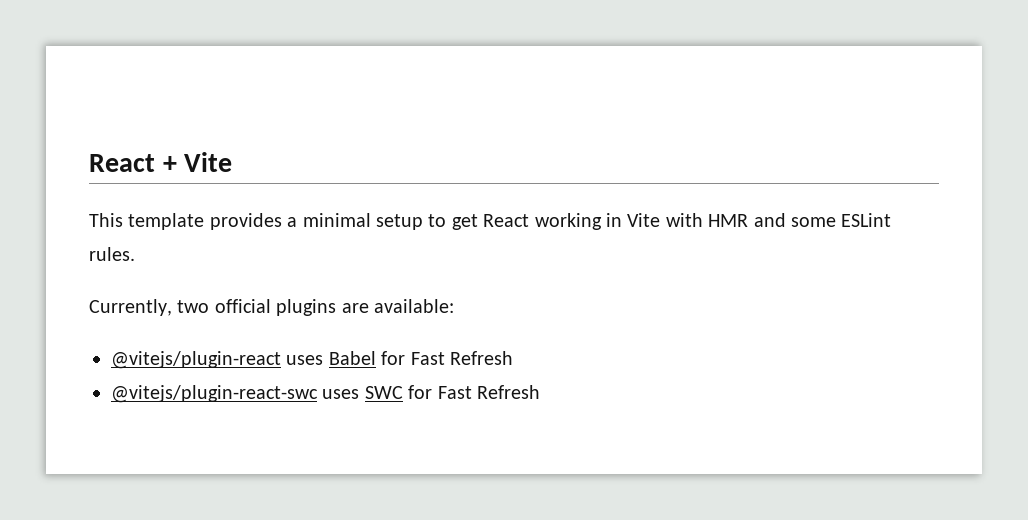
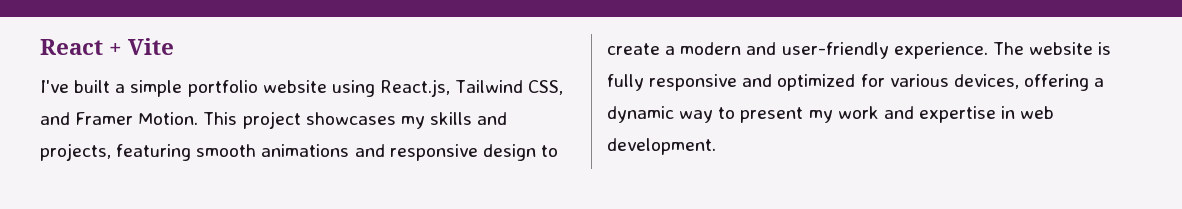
[89,213,892,230] [89,247,135,261] [89,299,454,316] [111,351,513,369] [111,385,540,403] This template provides a minimal setup to get React working in Vite with HMR and some ESLint rules. // Currently, two official plugins are available: // @vitejs/plugin-react uses Babel for Fast Refresh // @vitejs/plugin-react-swc uses SWC for Fast Refresh -> [40,79,564,97] [40,111,508,129] [40,143,558,161] [607,42,1112,59] [607,74,1105,91] [607,106,1055,123] [607,138,716,155] I've built a simple portfolio website using React.js, Tailwind CSS, and Framer Motion. This project showcases my skills and projects, featuring smooth animations and responsive design to create a modern and user-friendly experience. The website is fully responsive and optimized for various devices, offering a dynamic way to present my work and expertise in web development.

